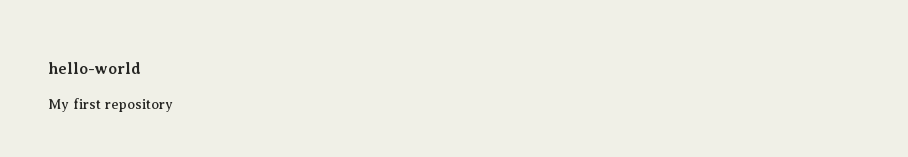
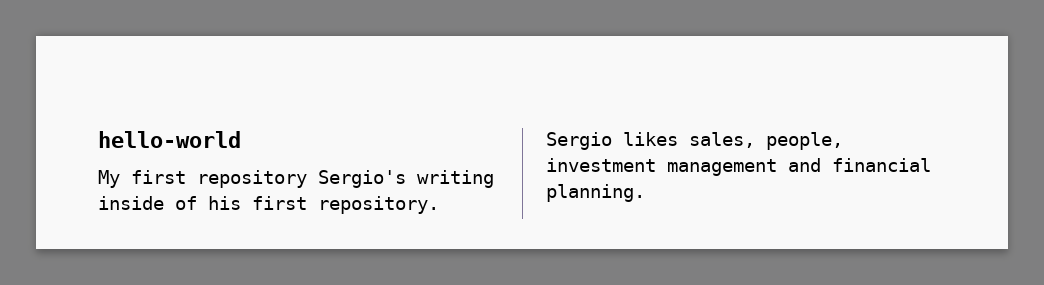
(173, 105) none -> [318,170,494,188] [98,196,439,214] [546,132,843,150] [546,158,931,176] [546,184,645,202] Sergio's writing inside of his first repository. Sergio likes sales, people, investment management and financial planning.

